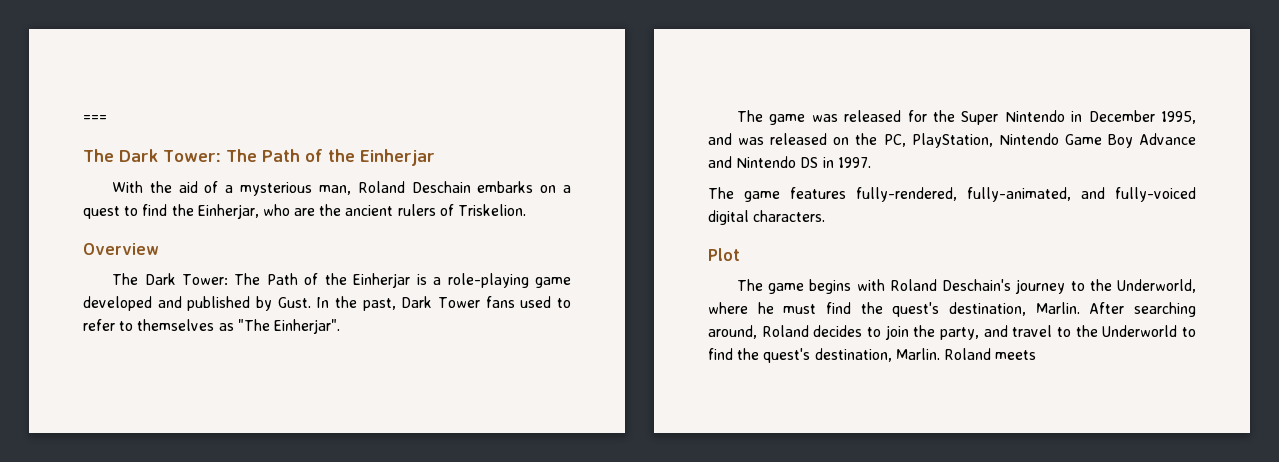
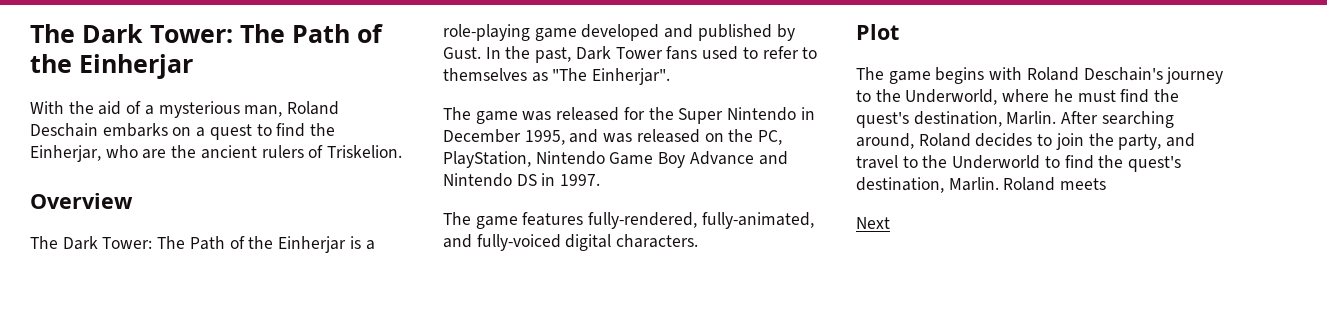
[83,115,107,122] === // -> (30, 33) none
(1037, 355) none -> [856,217,890,229] // Next

